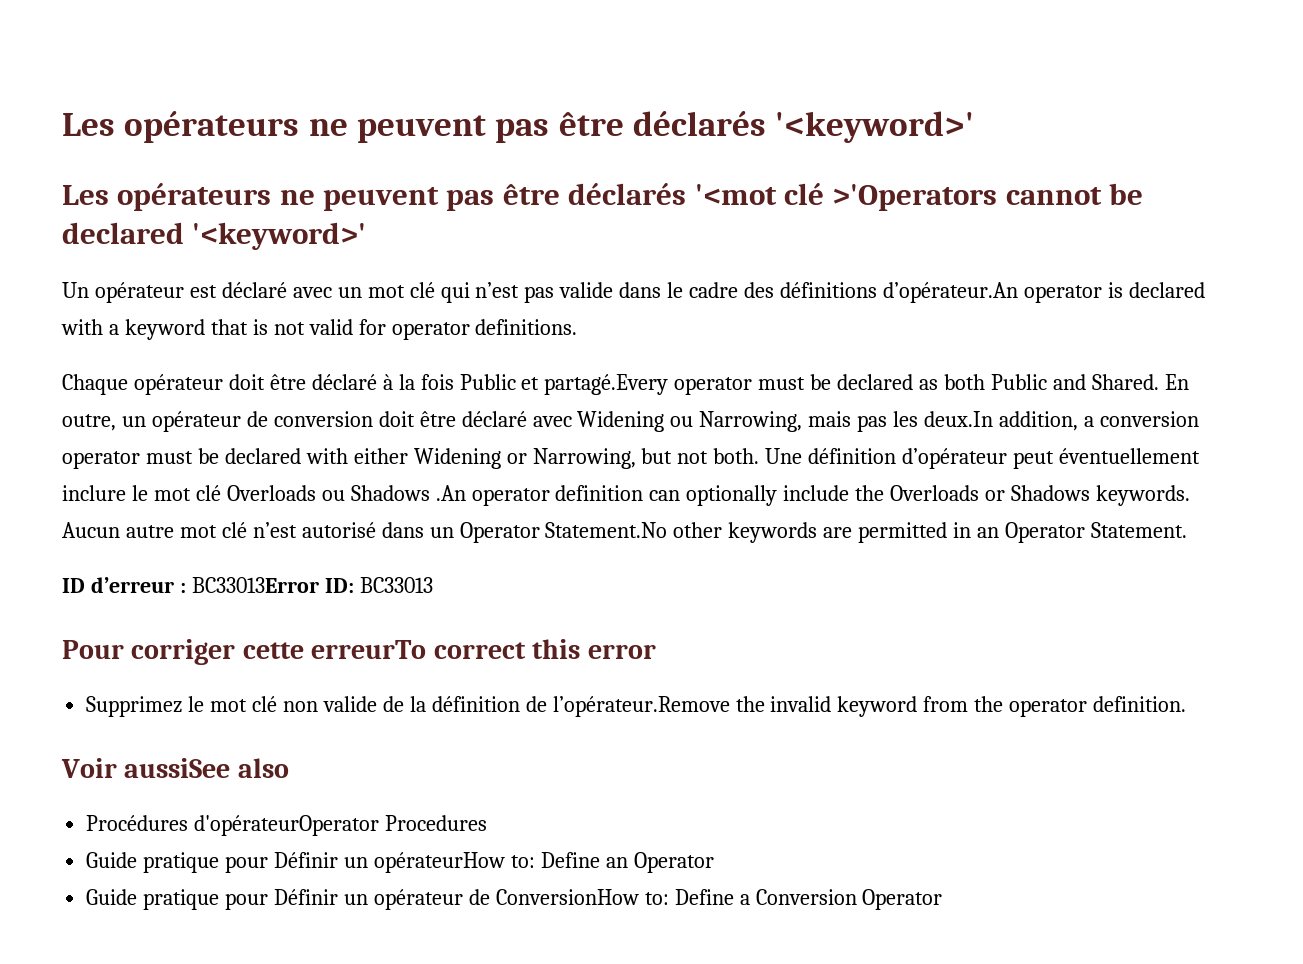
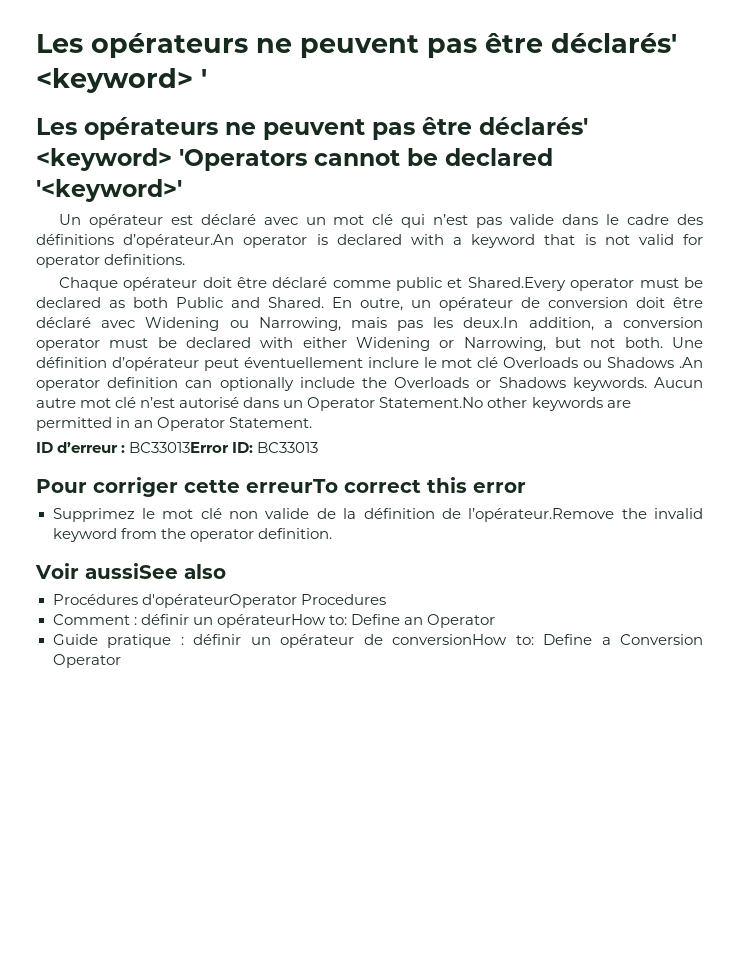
[62,111,975,143] [62,183,998,211] Les opérateurs ne peuvent pas être déclarés '<keyword>' // Les opérateurs ne peuvent pas être déclarés '<mot clé >'Operators -> [36,33,677,58] [36,68,207,93] [36,117,588,140] [36,148,307,171] Les opérateurs ne peuvent pas être déclarés' <keyword> ' // Les opérateurs ne peuvent pas être déclarés' <keyword> 'Operators
[382,374,669,395] à la fois Public et partagé.Every -> [332,277,566,291] comme public et Shared.Every
[86,852,339,873] Guide pratique pour Définir -> [52,614,189,625] Comment : définir
[225,889,639,910] pour Définir un opérateur de ConversionHow -> [180,634,507,648] : définir un opérateur de conversionHow

